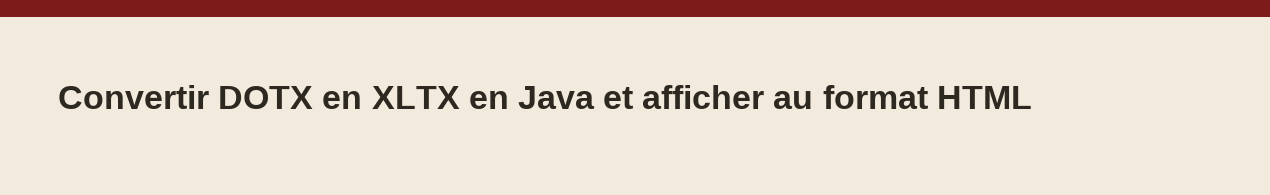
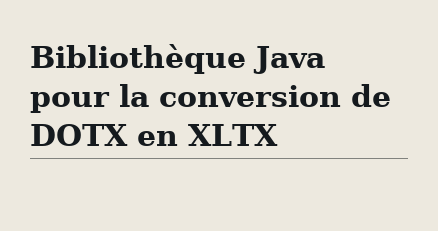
[58,85,1032,109] Convertir DOTX en XLTX en Java et afficher au format HTML -> [30,44,325,74] [30,84,391,113] [30,124,278,146] Bibliothèque Java pour la conversion de DOTX en XLTX

